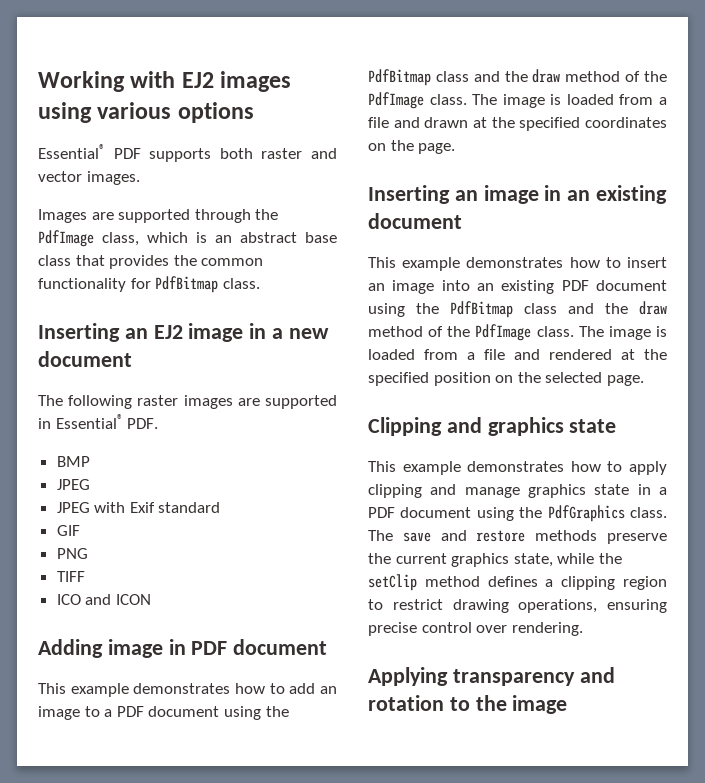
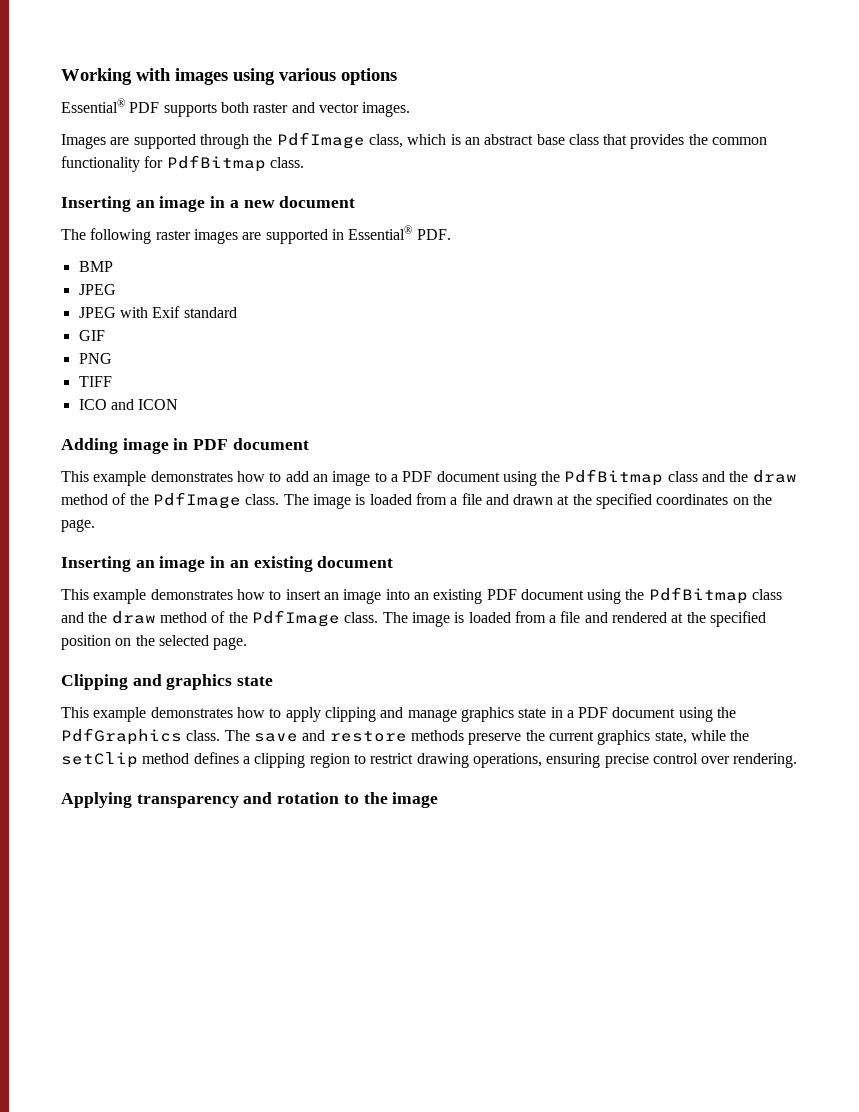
[181,72,214,88] EJ2 -> (171, 74) none
[153,325,183,339] EJ2 -> (155, 204) none

